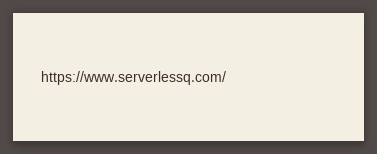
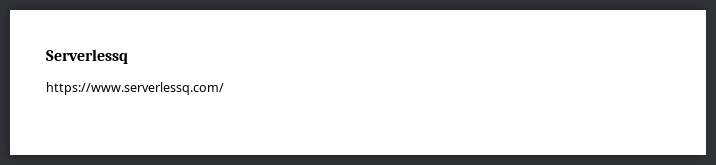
(41, 78) none -> [46,49,128,64] Serverlessq //

